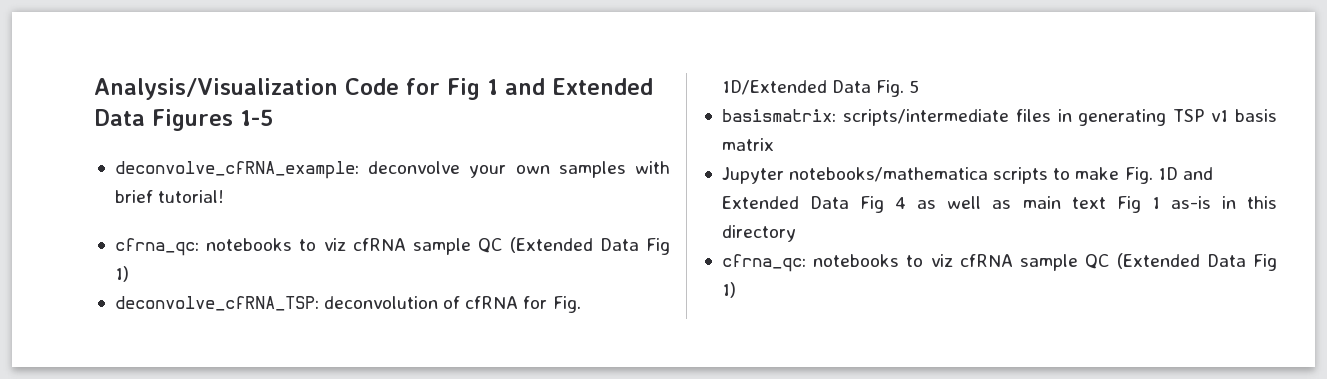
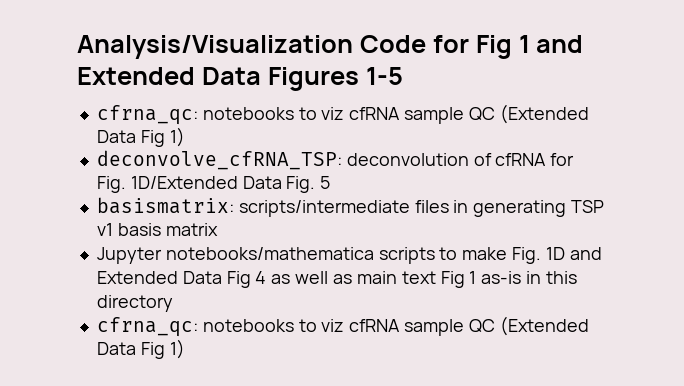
[114,161,671,179] [114,190,225,203] // deconvolve_cfRNA_example: deconvolve your own samples with brief tutorial! -> (403, 76) none

